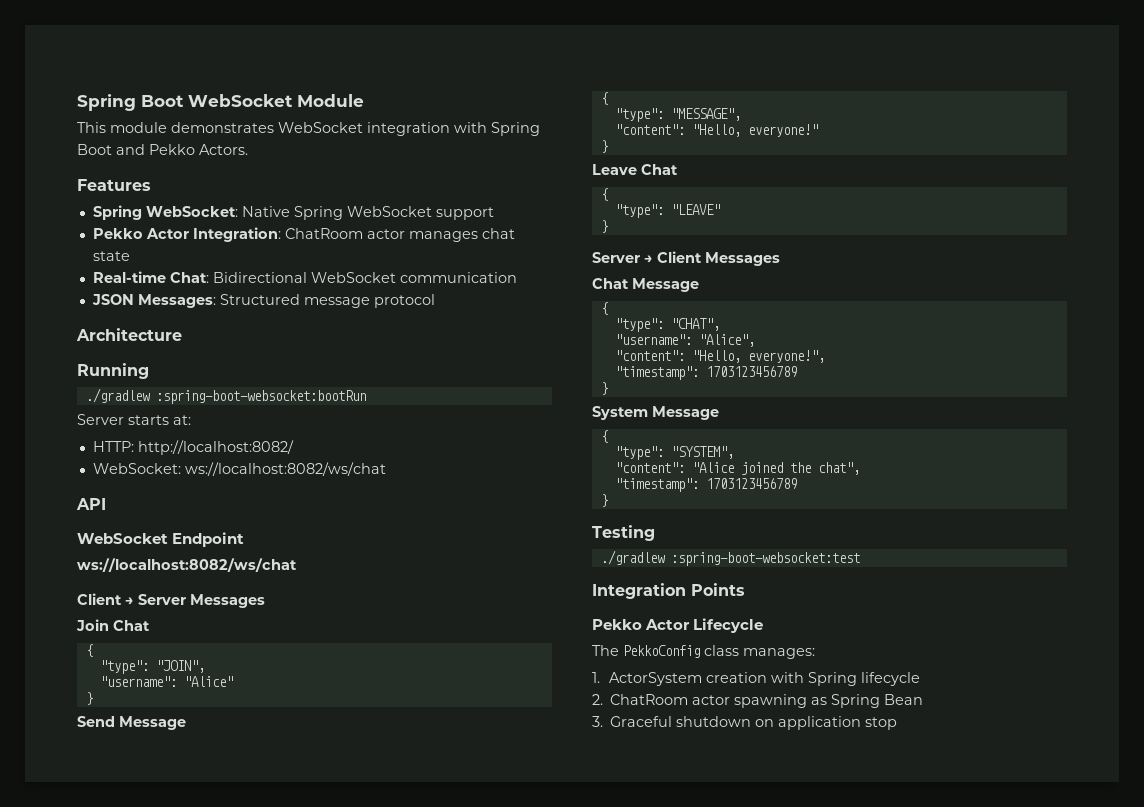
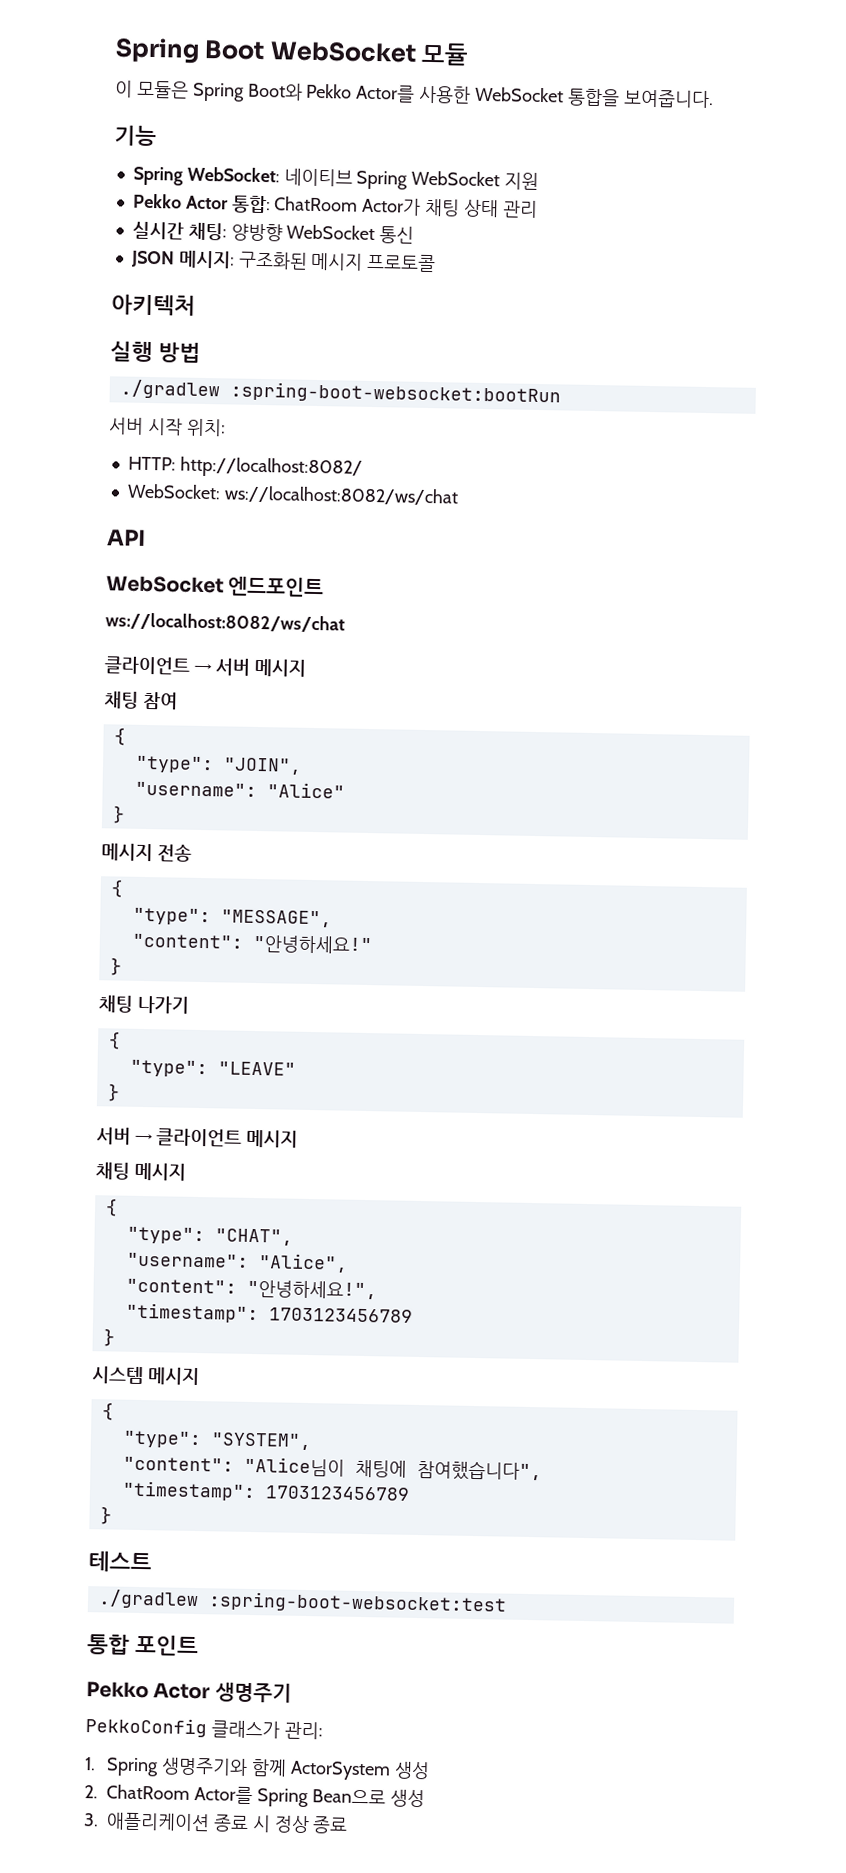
[297,94,364,107] [77,122,540,136] [77,144,248,155] [77,179,151,191] Module // This module demonstrates WebSocket integration with Spring Boot and Pekko Actors. // Features -> [421,42,470,66] [115,80,714,109] [114,125,157,147] 모듈 // 이 모듈은 Spring Boot와 Pekko Actor를 사용한 WebSocket 통합을 보여줍니다. // 기능
[241,206,290,217] Native -> [283,168,353,187] 네이티브
[435,207,494,220] [92,227,515,242] [92,251,130,261] [92,271,517,283] [91,294,435,308] [76,328,182,341] [77,363,149,379] support // Pekko Actor Integration: ChatRoom actor manages chat state // Real-time Chat: Bidirectional WebSocket communication // JSON Messages: Structured message protocol // Architecture // Running -> [504,172,540,190] [132,193,538,218] [131,221,415,244] [129,250,437,273] [111,294,196,316] [110,341,201,363] 지원 // Pekko Actor 통합: ChatRoom Actor가 채팅 상태 관리 // 실시간 채팅: 양방향 WebSocket 통신 // JSON 메시지: 구조화된 메시지 프로토콜 // 아키텍처 // 실행 방법
[77,414,191,425] Server starts at: -> [108,417,226,437] 서버 시작 위치:
[172,532,245,547] [77,558,297,572] [77,593,265,608] [76,619,150,631] Endpoint // ws://localhost:8082/ws/chat // Client → Server Messages // Join Chat -> [228,576,325,598] [105,612,345,633] [104,656,307,677] [104,691,178,710] 엔드포인트 // ws://localhost:8082/ws/chat // 클라이언트 → 서버 메시지 // 채팅 참여
[77,716,186,730] Send Message -> [101,843,192,862] 메시지 전송
[691,124,818,137] [600,140,608,153] [592,164,678,175] "Hello, everyone!" // } // Leave Chat -> [252,934,372,955] [109,957,122,976] [98,995,189,1014] "안녕하세요!" // } // 채팅 나가기
[592,251,780,266] [592,278,699,292] Server → Client Messages // Chat Message -> [96,1127,299,1148] [95,1162,186,1181] 서버 → 클라이언트 메시지 // 채팅 메시지
[691,350,825,363] [614,366,797,380] [600,382,608,395] [592,406,719,420] "Hello, everyone!", // "timestamp": 1703123456789 // } // System Message -> [246,1279,377,1300] [125,1302,413,1324] [102,1328,115,1347] [91,1366,200,1386] "안녕하세요!", // "timestamp": 1703123456789 // } // 시스템 메시지
[691,462,860,475] [614,478,797,492] [600,494,608,507] [592,525,655,541] "Alice joined the chat", // "timestamp": 1703123456789 // } // Testing -> [243,1456,542,1482] [121,1480,410,1502] [99,1506,112,1525] [88,1551,152,1573] "Alice님이 채팅에 참여했습니다", // "timestamp": 1703123456789 // } // 테스트
[592,583,745,599] [592,618,764,633] [592,645,815,659] [592,672,920,686] [592,694,924,708] [592,716,898,730] Integration Points // Pekko Actor Lifecycle // The PekkoConfig class manages: // 1. ActorSystem creation with Spring lifecycle // 2. ChatRoom actor spawning as Spring Bean // 3. Graceful shutdown on application stop -> [87,1634,199,1657] [86,1681,292,1703] [85,1717,323,1740] [84,1757,430,1781] [84,1784,425,1808] [83,1812,349,1834] 통합 포인트 // Pekko Actor 생명주기 // PekkoConfig 클래스가 관리: // 1. Spring 생명주기와 함께 ActorSystem 생성 // 2. ChatRoom Actor를 Spring Bean으로 생성 // 3. 애플리케이션 종료 시 정상 종료

